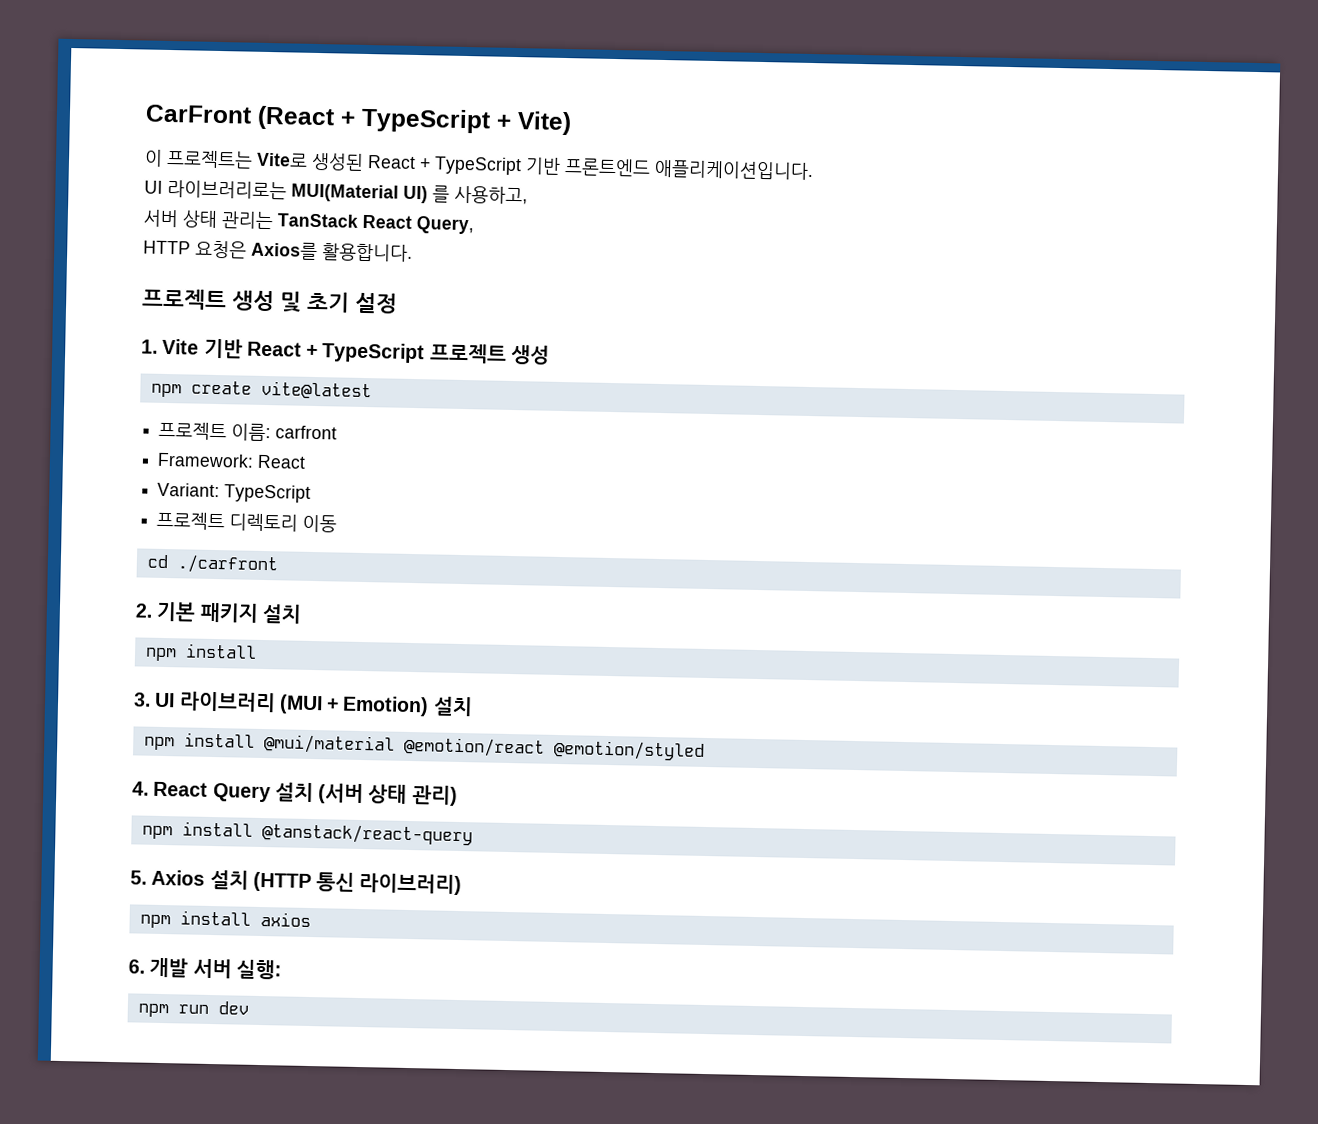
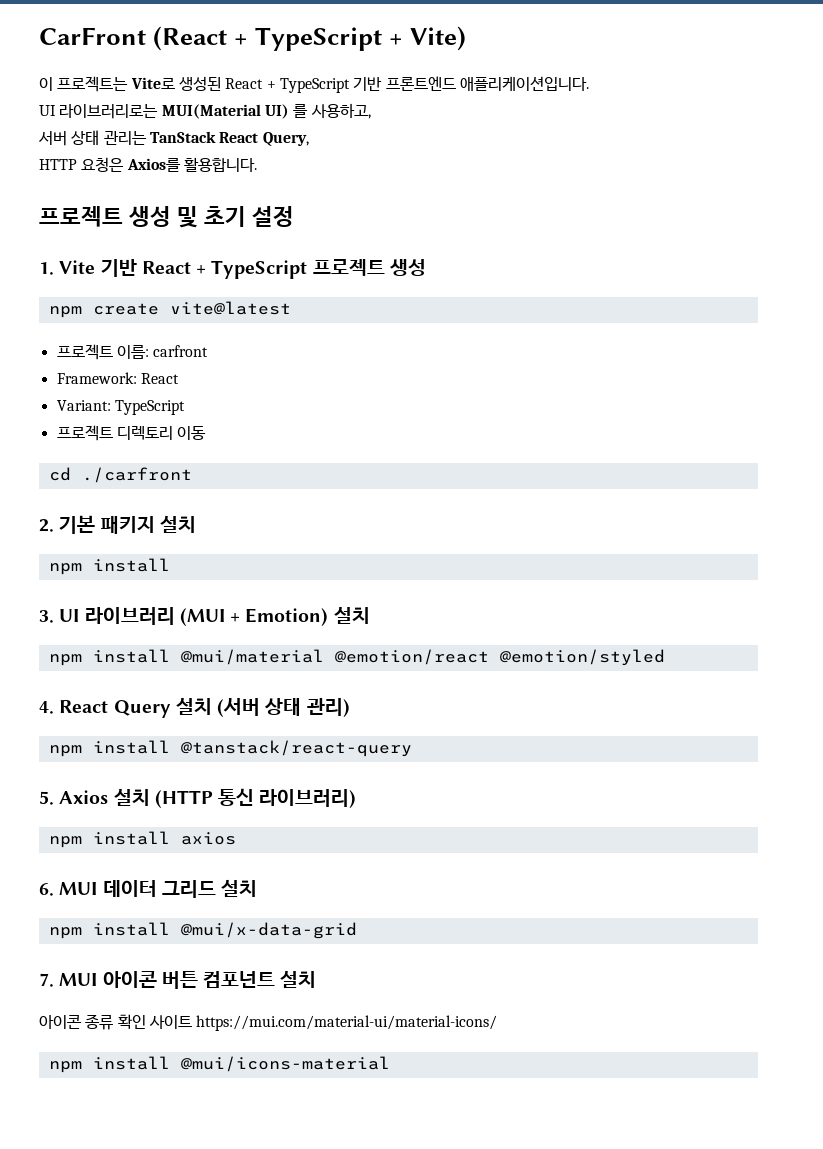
[149,957,282,980] [137,1001,250,1018] 개발 서버 실행: // npm run dev -> [59,879,258,898] [48,922,357,939] [39,970,317,989] [39,1014,498,1031] [48,1056,390,1073] MUI 데이터 그리드 설치 // npm install @mui/x-data-grid // 7. MUI 아이콘 버튼 컴포넌트 설치 // 아이콘 종류 확인 사이트 https://mui.com/material-ui/material-icons/ // npm install @mui/icons-material

